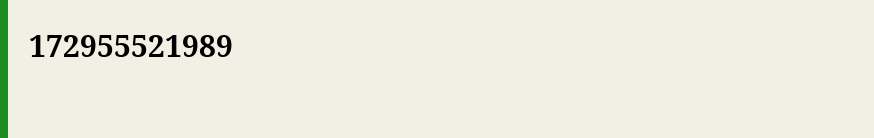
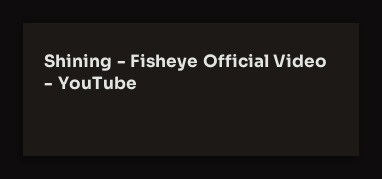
[29,35,233,57] 172955521989 -> [44,53,328,71] [44,76,137,90] Shining - Fisheye Official Video - YouTube

